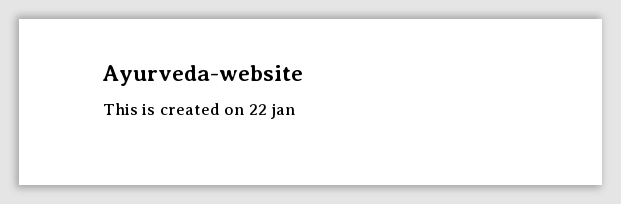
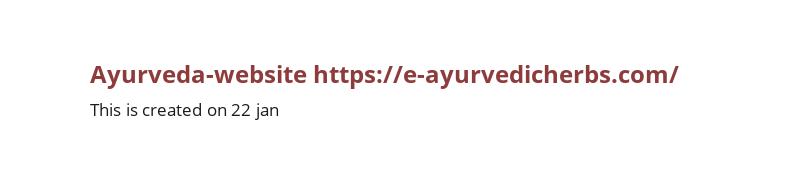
(303, 75) none -> [313,65,680,89] https://e-ayurvedicherbs.com/

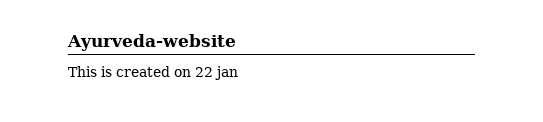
[313,65,680,89] https://e-ayurvedicherbs.com/ -> (236, 42) none

